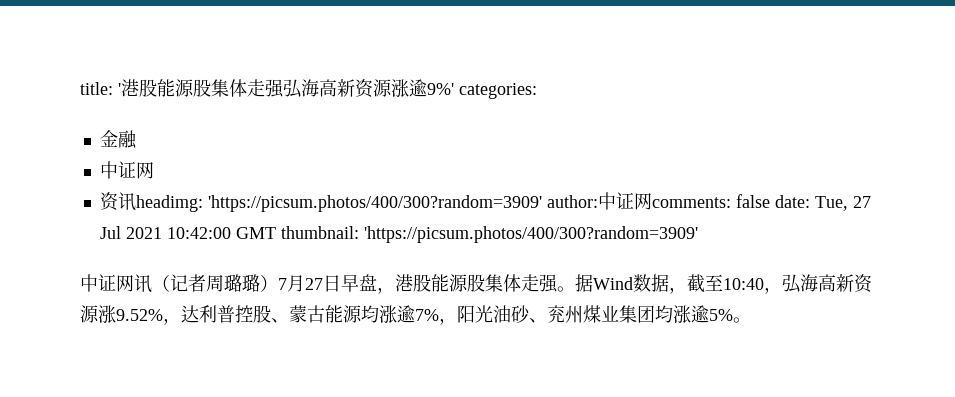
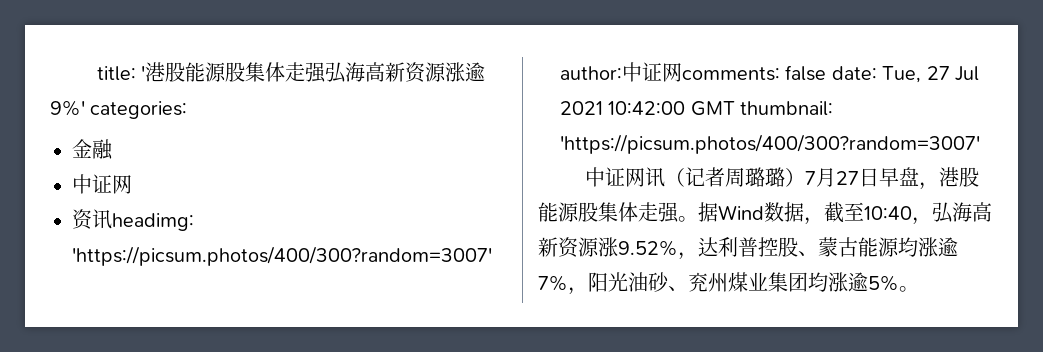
[207,195,542,212] 'https://picsum.photos/400/300?random=3909' -> [72,246,492,266] 'https://picsum.photos/400/300?random=3007'
[363,226,698,243] 'https://picsum.photos/400/300?random=3909' -> [560,134,980,154] 'https://picsum.photos/400/300?random=3007'

